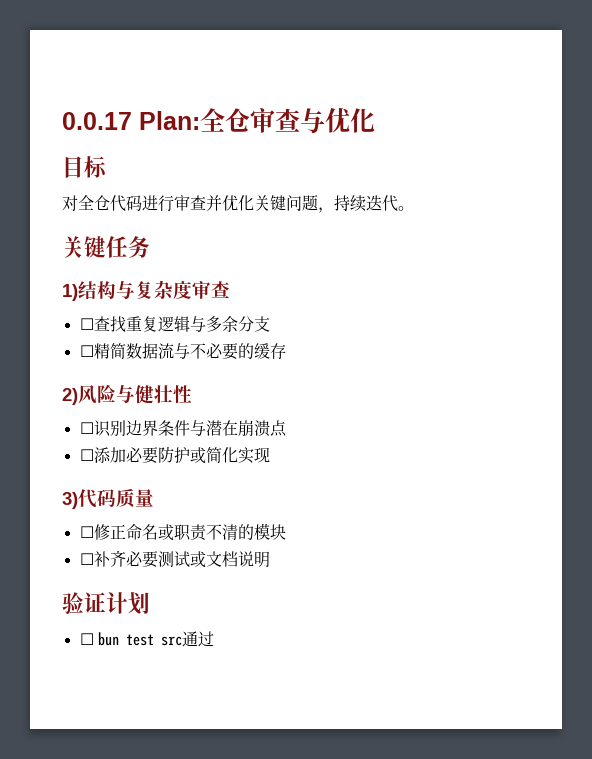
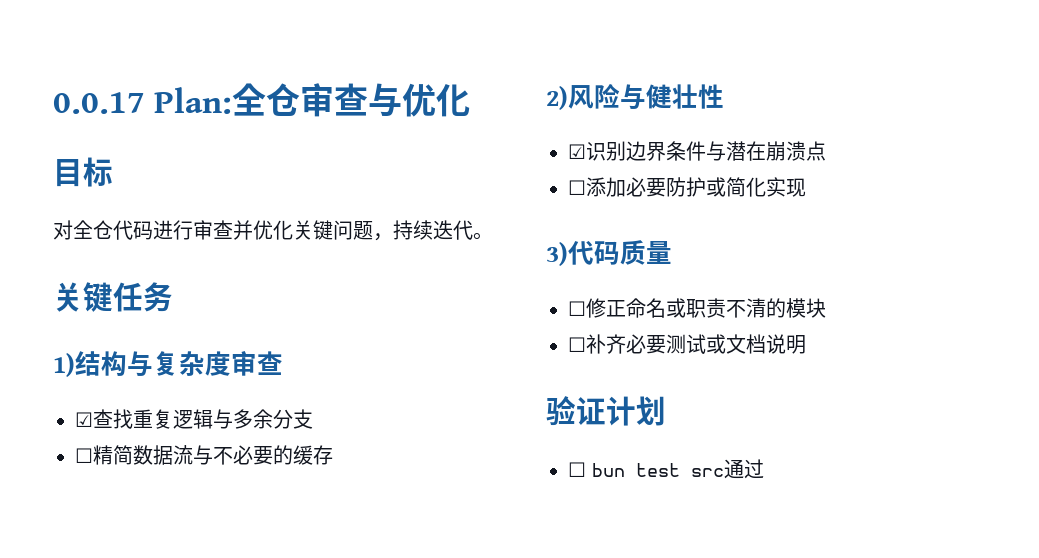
[79,318,94,330] ☐ -> [75,412,93,427] ☑
[79,422,94,434] ☐ -> [568,144,586,159] ☑

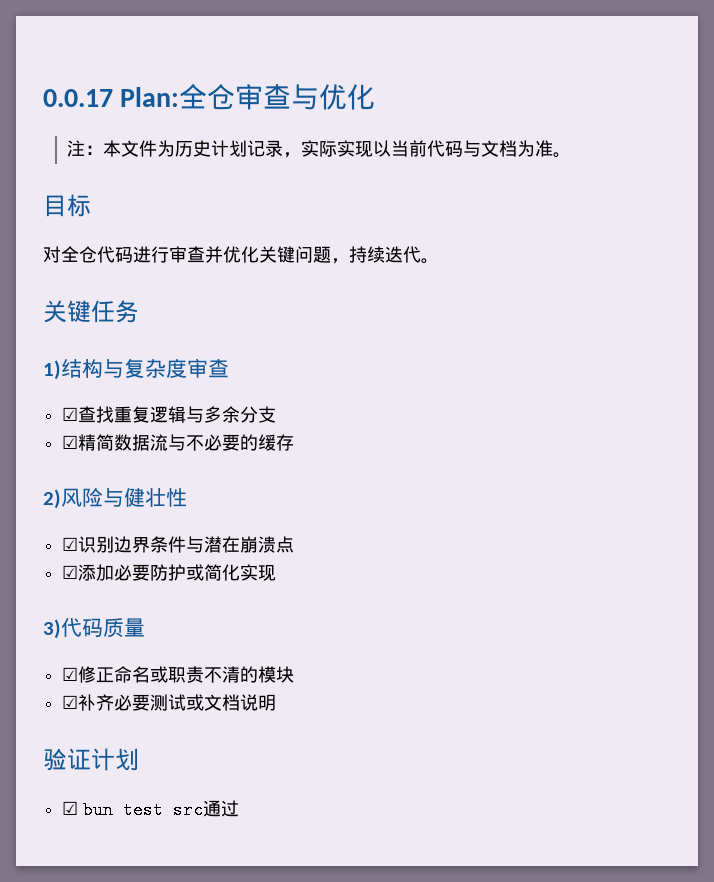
(471, 100) none -> [66,140,571,158] // 注：本文件为历史计划记录，实际实现以当前代码与文档为准。
[75,448,93,463] ☐ -> [62,435,79,449] ☑
[568,180,586,195] ☐ -> [62,565,79,579] ☑
[568,301,586,316] ☐ -> [62,667,79,681] ☑
[568,337,586,352] ☐ -> [62,695,79,709] ☑
[568,462,586,477] ☐ -> [62,801,79,815] ☑

